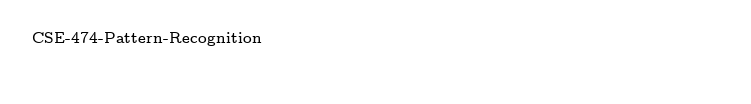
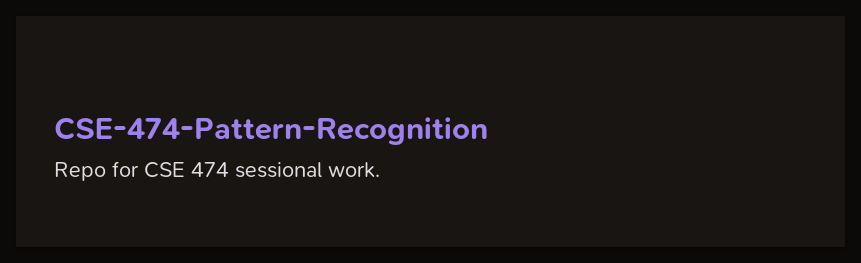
(262, 39) none -> [54,161,380,181] // Repo for CSE 474 sessional work.

